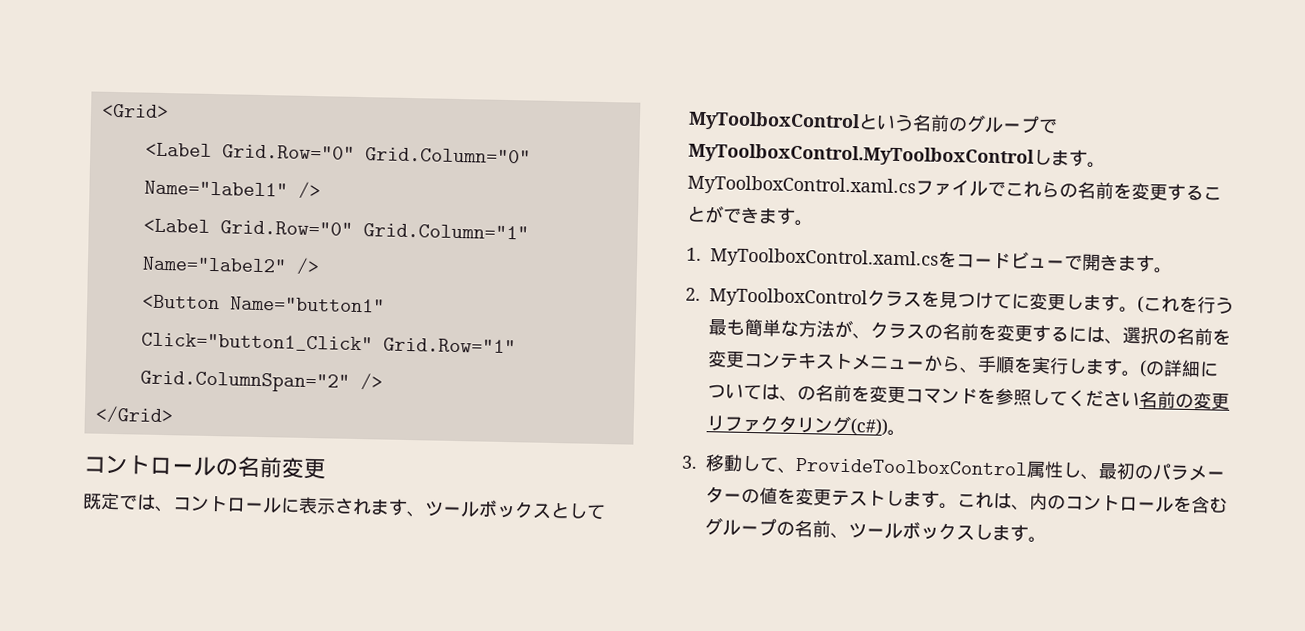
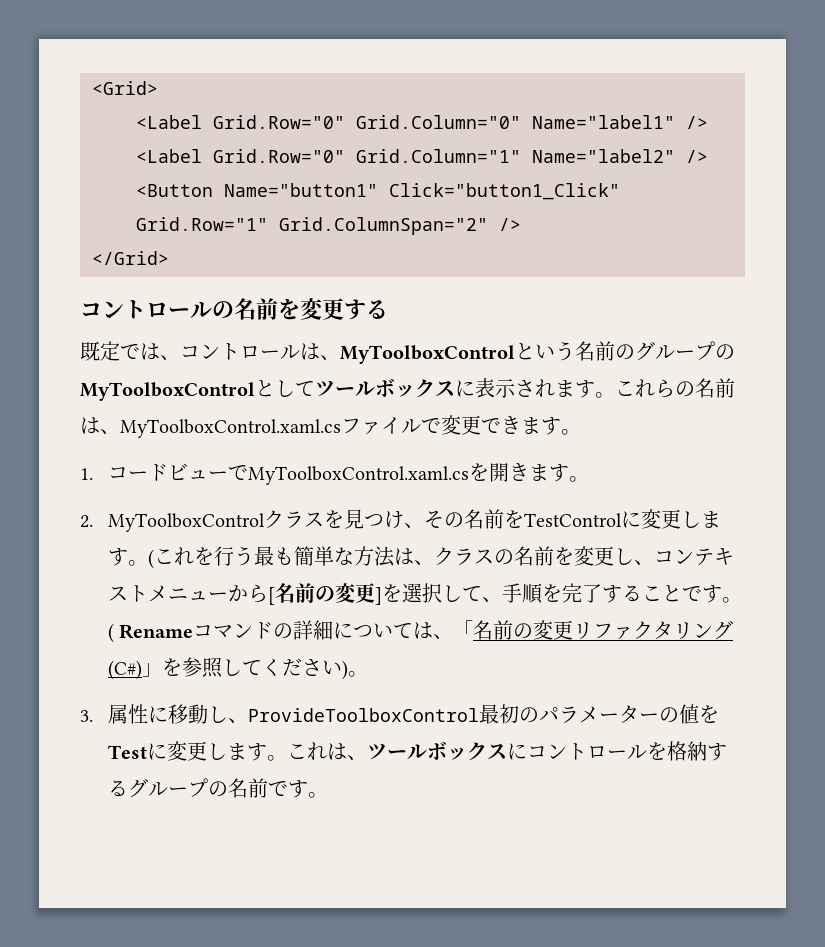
[281,457,327,480] 変更 -> [278,298,388,320] を変更する
[280,496,606,520] に表示されます、ツールボックスとして -> [300,343,340,360] は、
[1038,118,1058,134] [688,142,1106,169] [687,174,1222,201] [686,205,724,224] でMyToolboxControl.MyToolboxControlします。MyToolboxControl.xaml.csファイルでこれらの名前を変更することが -> [715,344,735,360] [80,378,735,401] [80,415,481,438] のMyToolboxControlとしてツールボックスに表示されます。これらの名前は、MyToolboxControl.xaml.csファイルで変更
[710,247,958,270] MyToolboxControl.xaml.csを -> (93, 474) none
(1084, 262) none -> [248,463,490,485] MyToolboxControl.xaml.csを
[993,293,1013,309] て -> [404,509,623,529] 、その名前をTestControl
[834,319,854,339] が -> [394,548,415,565] は
[1032,324,1232,346] [707,350,746,368] するには、選択の名前を変更 -> [614,548,655,565] し、
[959,355,1148,378] 、手順を実行します。( -> [268,583,743,605] [108,622,274,643] [名前の変更]を選択して、手順を完了することです。( Renameコマンド
[797,384,1141,407] の名前を変更コマンドを参照してください -> [453,620,474,638] 「
[850,418,907,437] [681,454,1100,481] (c#))。 // 3.移動して、ProvideToolboxControl属性し、 -> [108,657,369,680] [80,704,480,724] (C#)」を参照してください)。 // 3.属性に移動し、ProvideToolboxControl
[795,487,887,507] 変更テスト -> [108,741,208,761] Testに変更
[1029,492,1067,511] 内の -> [367,741,528,761] ツールボックスに
[1191,496,1229,514] 含む -> [667,741,728,761] [108,780,129,797] 格納する
[830,521,1012,541] 、ツールボックスしま -> [268,781,289,796] で

